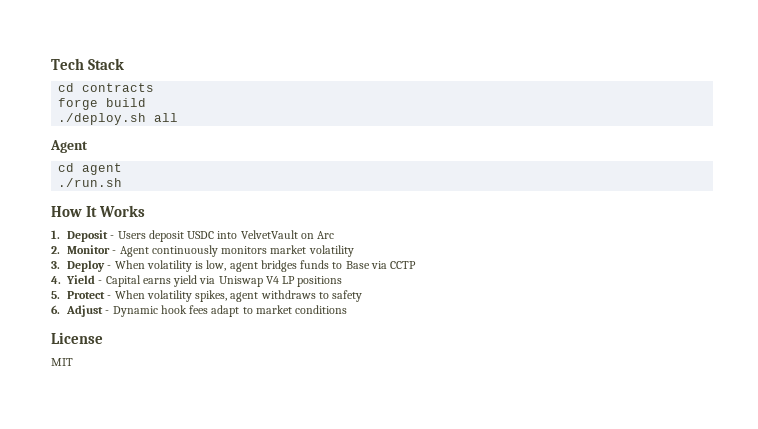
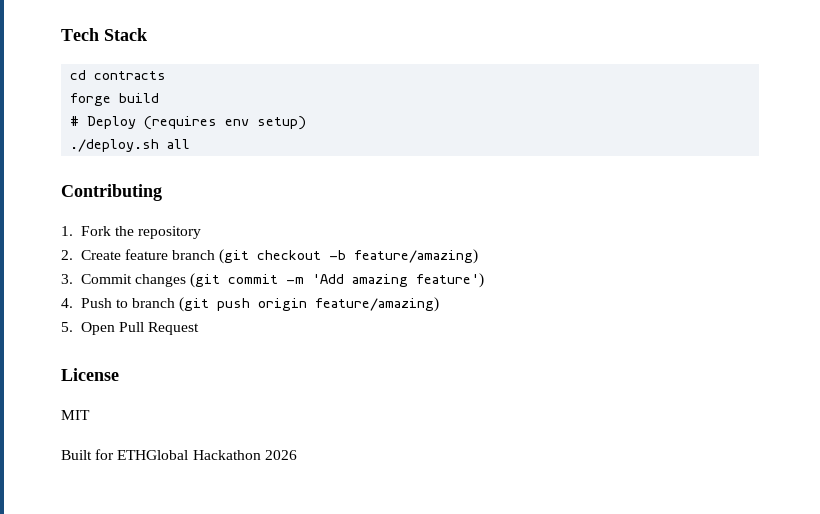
[58,113,179,125] [50,140,88,153] [58,163,123,175] [58,178,123,187] [51,205,146,217] [51,230,335,242] [51,245,354,257] [51,260,417,272] [51,275,343,287] [51,290,363,302] [51,305,348,317] [51,332,103,344] [51,358,73,366] ./deploy.sh all // Agent // cd agent // ./run.sh // How It Works // 1. Deposit - Users deposit USDC into VelvetVault on Arc // 2. Monitor - Agent continuously monitors market volatility // 3. Deploy - When volatility is low, agent bridges funds to Base via CCTP // 4. Yield - Capital earns yield via Uniswap V4 LP positions // 5. Protect - When volatility spikes, agent withdraws to safety // 6. Adjust - Dynamic hook fees adapt to market conditions // License // MIT -> [70,116,307,130] [70,139,191,152] [61,184,162,201] [61,226,202,239] [61,249,479,264] [61,273,485,288] [61,297,440,312] [61,322,200,335] [61,368,119,381] [61,410,90,420] [61,449,297,460] # Deploy (requires env setup) // ./deploy.sh all // Contributing // 1. Fork the repository // 2. Create feature branch (git checkout -b feature/amazing) // 3. Commit changes (git commit -m 'Add amazing feature') // 4. Push to branch (git push origin feature/amazing) // 5. Open Pull Request // License // MIT // Built for ETHGlobal Hackathon 2026

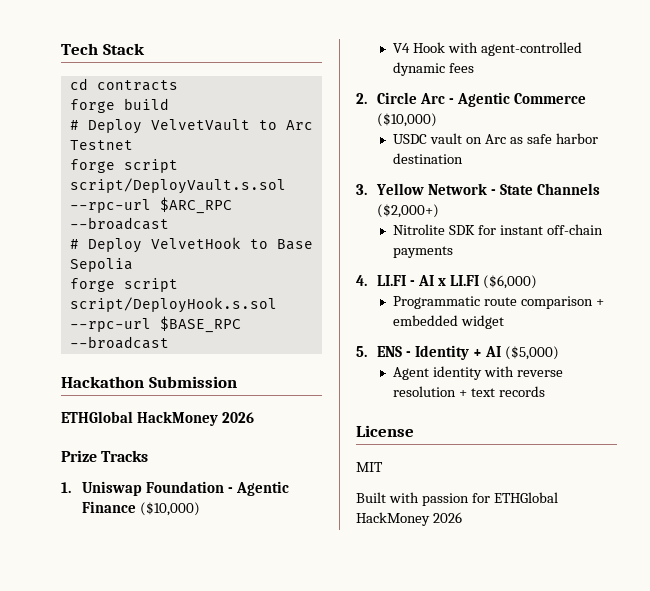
[144,116,307,130] [70,139,191,152] [61,184,162,201] [61,226,202,239] [61,249,479,264] [61,273,485,288] [61,297,440,312] [61,322,200,335] (requires env setup) // ./deploy.sh all // Contributing // 1. Fork the repository // 2. Create feature branch (git checkout -b feature/amazing) // 3. Commit changes (git commit -m 'Add amazing feature') // 4. Push to branch (git push origin feature/amazing) // 5. Open Pull Request -> [150,119,313,131] [69,140,133,150] [69,159,178,173] [69,178,286,194] [69,197,232,214] [69,217,169,230] [69,237,313,253] [69,258,133,272] [69,278,178,292] [69,297,277,313] [69,316,241,333] [69,336,169,349] [61,376,237,388] [61,411,254,426] [61,450,149,462] [61,481,289,496] [82,501,201,516] [393,42,582,56] [393,62,475,76] [356,92,586,107] [377,113,438,127] [393,133,598,144] [393,153,464,164] [356,183,600,195] [377,204,440,218] [393,224,603,235] [393,246,454,258] [356,275,537,289] [393,296,604,309] [393,315,505,329] [356,345,559,360] [393,366,563,380] [393,386,545,397] VelvetVault to Arc Testnet // forge script script/DeployVault.s.sol --rpc-url $ARC_RPC --broadcast // # Deploy VelvetHook to Base Sepolia // forge script script/DeployHook.s.sol --rpc-url $BASE_RPC --broadcast // Hackathon Submission // ETHGlobal HackMoney 2026 // Prize Tracks // 1. Uniswap Foundation - Agentic Finance ($10,000) // V4 Hook with agent-controlled dynamic fees // 2. Circle Arc - Agentic Commerce ($10,000) // USDC vault on Arc as safe harbor destination // 3. Yellow Network - State Channels ($2,000+) // Nitrolite SDK for instant off-chain payments // 4. LI.FI - AI x LI.FI ($6,000) // Programmatic route comparison + embedded widget // 5. ENS - Identity + AI ($5,000) // Agent identity with reverse resolution + text records
(92, 455) none -> [388,492,469,506] with passion
[192,450,261,460] Hackathon -> [356,512,430,526] HackMoney

